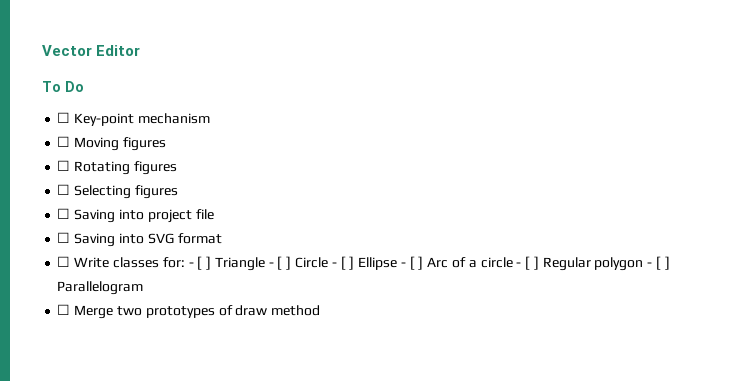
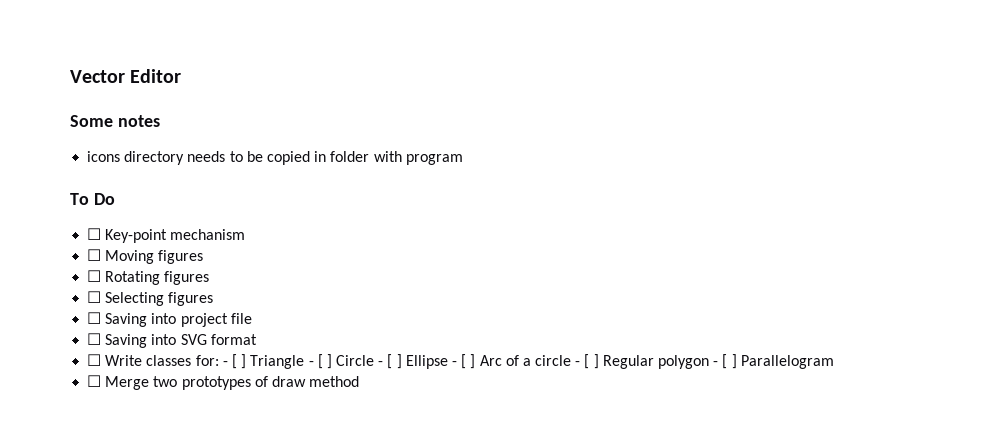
(141, 50) none -> [70,115,160,127] [87,151,463,165] // Some notes // icons directory needs to be copied in folder with program

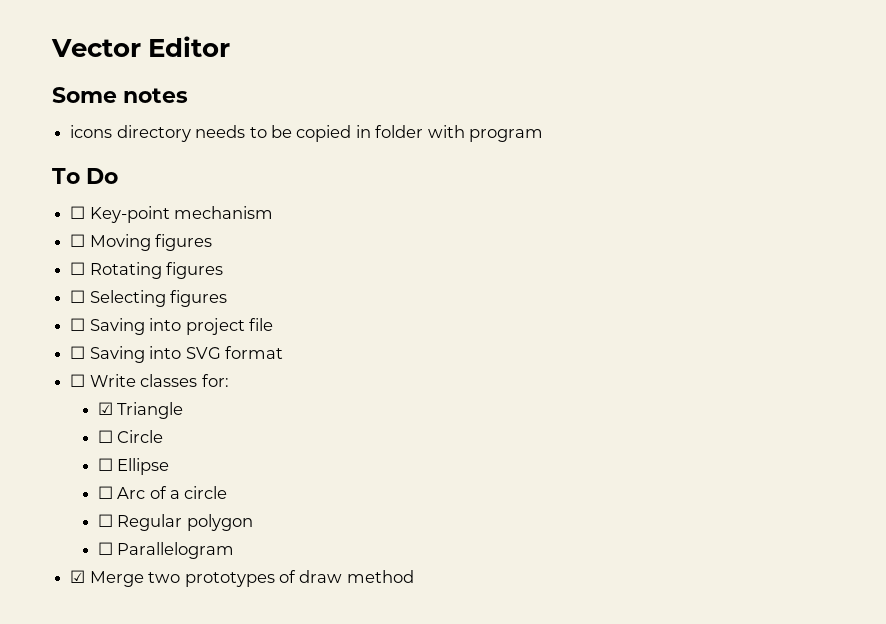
[222,354,476,369] - [ ] Triangle - [ ] Circle - [ ] Ellipse - [ ] -> [97,402,184,419] [97,430,164,443] [97,458,170,475] [97,486,113,499] // ☑ Triangle // ☐ Circle // ☐ Ellipse // ☐
[575,354,599,369] - [ ] -> [97,514,113,527] // ☐
[713,354,737,369] - [ ] -> [97,542,113,555] // ☐
[87,375,102,387] ☐ -> [70,570,86,583] ☑

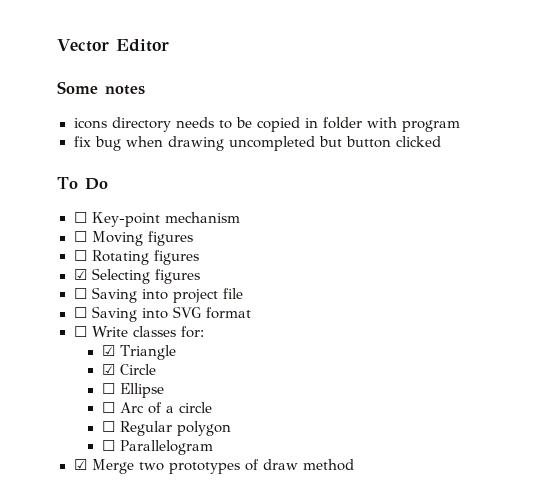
(544, 135) none -> [73,136,441,151] // fix bug when drawing uncompleted but button clicked
[70,290,86,303] ☐ -> [73,269,87,280] ☑
[97,430,113,443] ☐ -> [101,364,115,375] ☑

